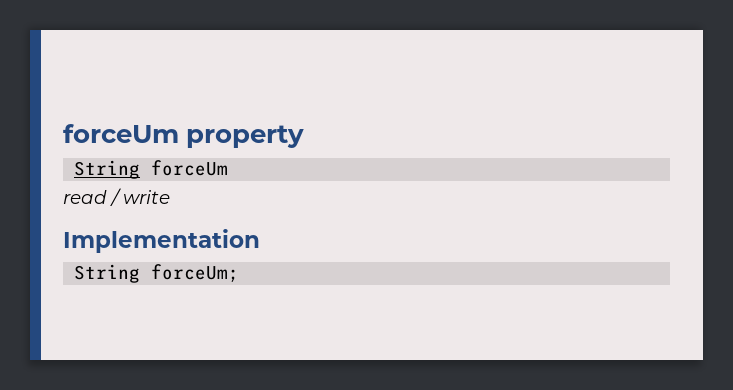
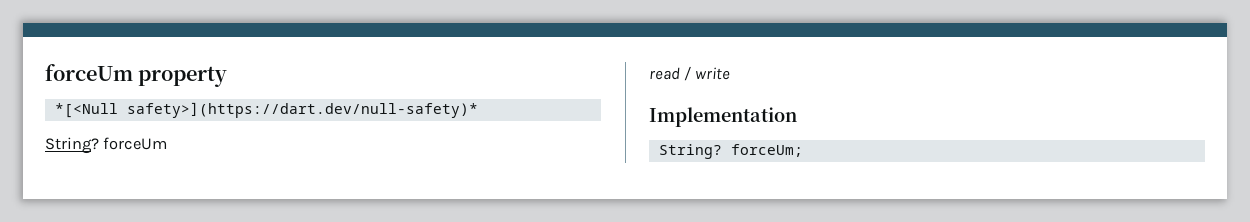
[74,160,141,179] String -> [54,102,478,118] [45,137,99,154] *[<Null safety>](https://dart.dev/null-safety)* // String?
[74,264,141,283] String -> [658,144,722,159] String?

